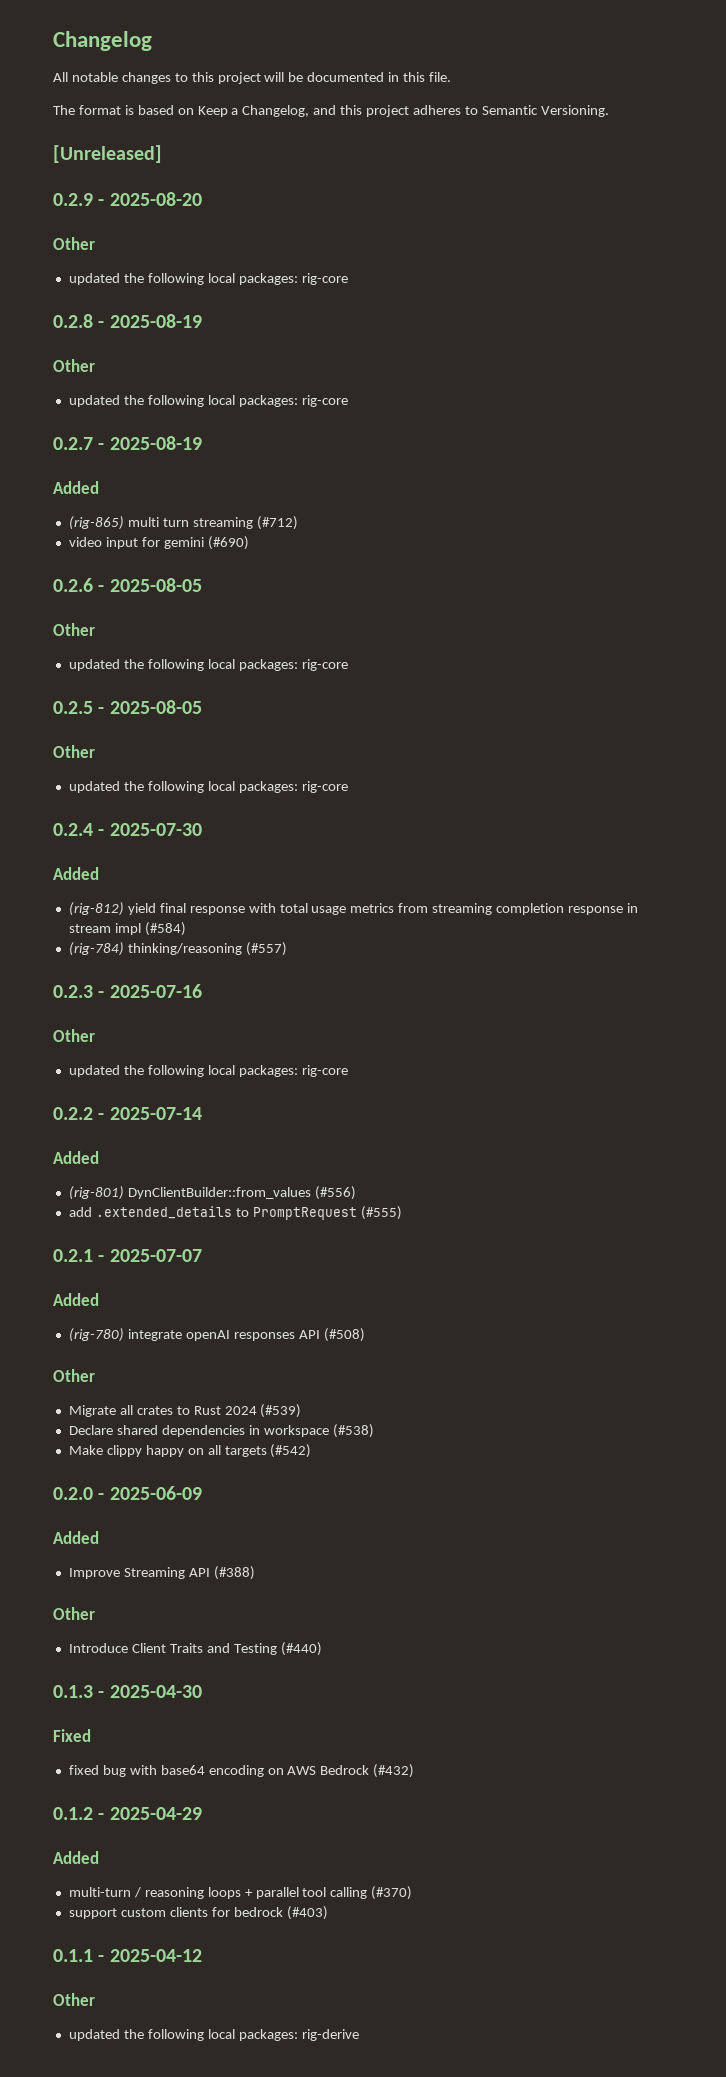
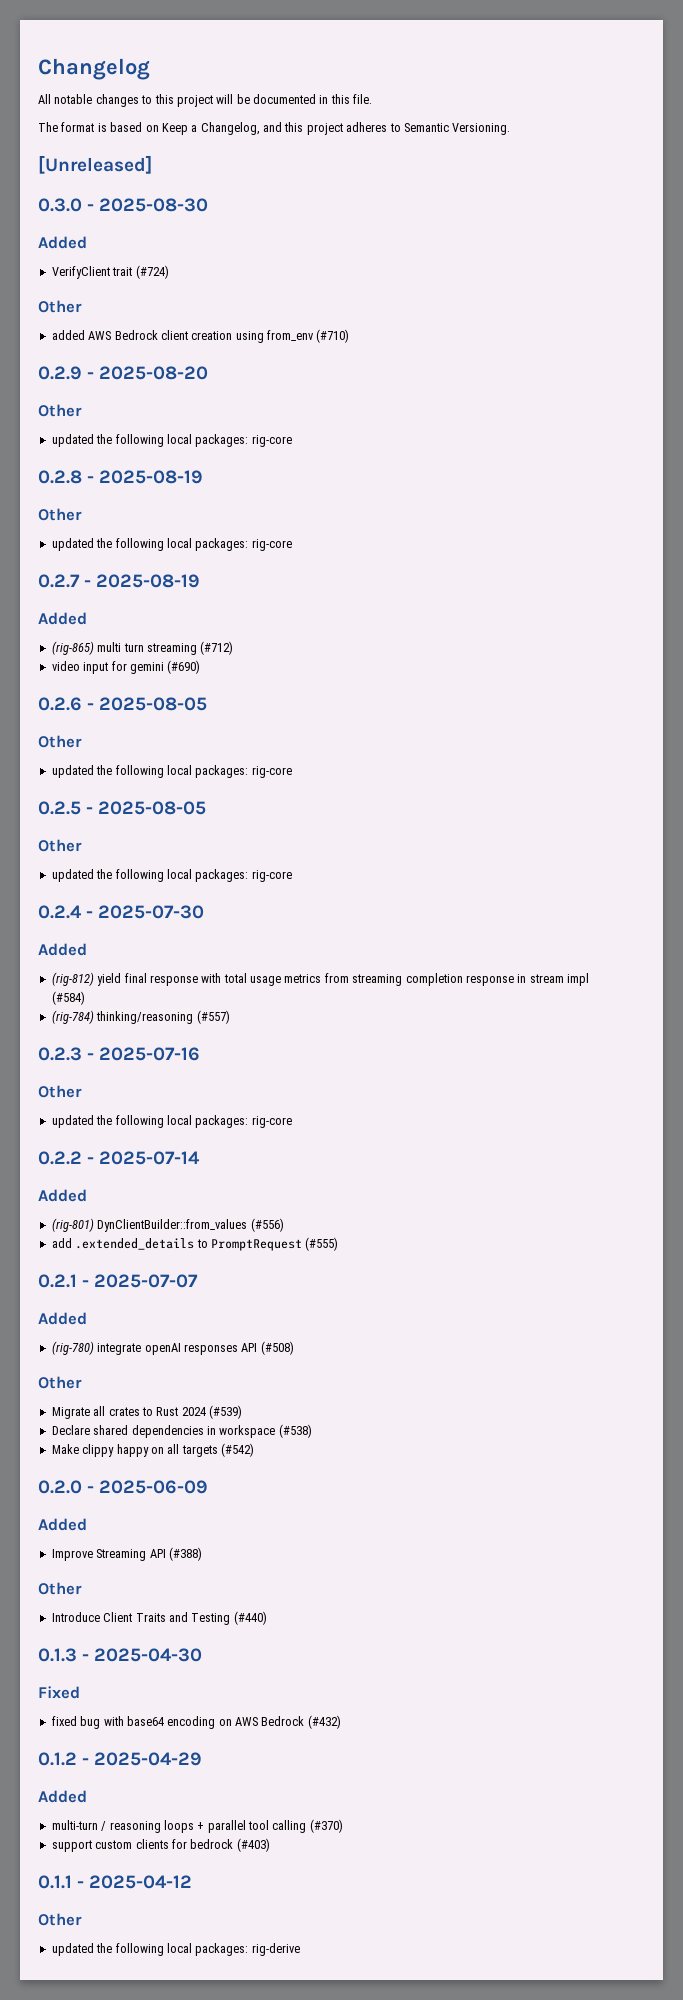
(162, 154) none -> [38,198,209,212] [38,236,87,249] [51,265,169,279] [38,300,82,313] [51,329,350,343] // 0.3.0 - 2025-08-30 // Added // VerifyClient trait (#724) // Other // added AWS Bedrock client creation using from_env (#710)

